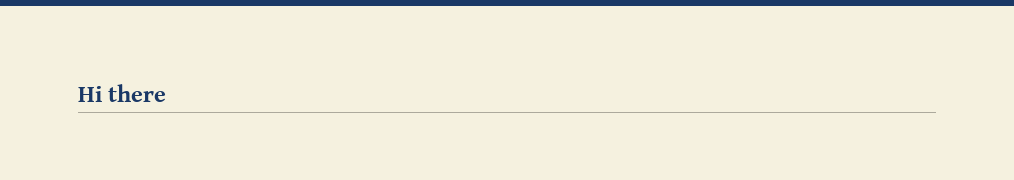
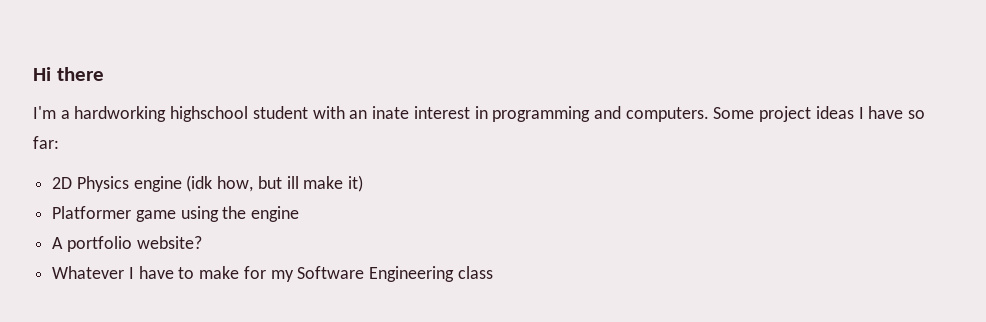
(167, 93) none -> [33,106,926,122] [33,136,59,149] [52,175,364,192] [52,206,300,222] [52,236,202,252] [52,266,493,282] // I'm a hardworking highschool student with an inate interest in programming and computers. Some project ideas I have so far: // 2D Physics engine (idk how, but ill make it) // Platformer game using the engine // A portfolio website? // Whatever I have to make for my Software Engineering class

